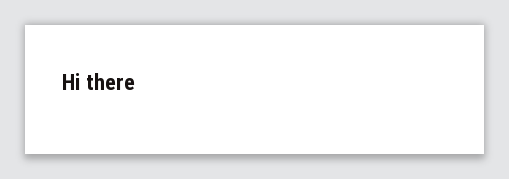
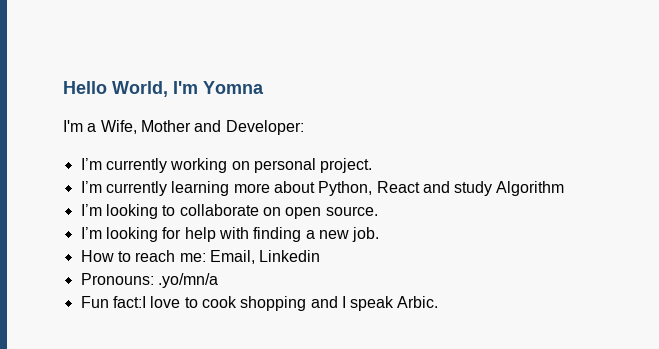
[62,73,135,90] Hi there -> [63,81,264,97] [63,120,304,135] [80,158,373,173] [80,181,565,196] [80,204,378,219] [80,227,380,242] [80,250,321,264] [80,273,218,288] [80,296,439,311] Hello World, I'm Yomna // I'm a Wife, Mother and Developer: // I’m currently working on personal project. // I’m currently learning more about Python, React and study Algorithm // I’m looking to collaborate on open source. // I’m looking for help with finding a new job. // How to reach me: Email, Linkedin // Pronouns: .yo/mn/a // Fun fact:I love to cook shopping and I speak Arbic.

